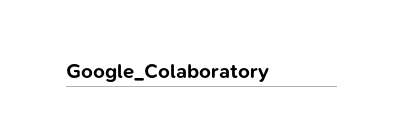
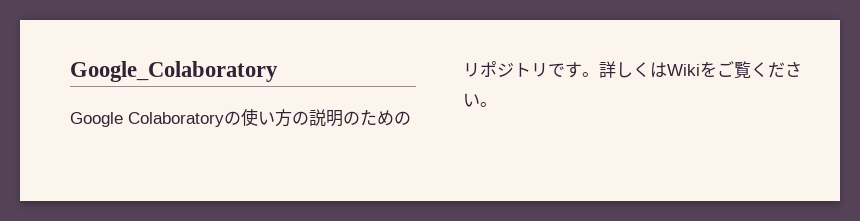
(269, 72) none -> [70,108,411,127] [463,61,802,79] [463,93,497,107] // Google Colaboratoryの使い方の説明のためのリポジトリです。詳しくはWikiをご覧ください。

